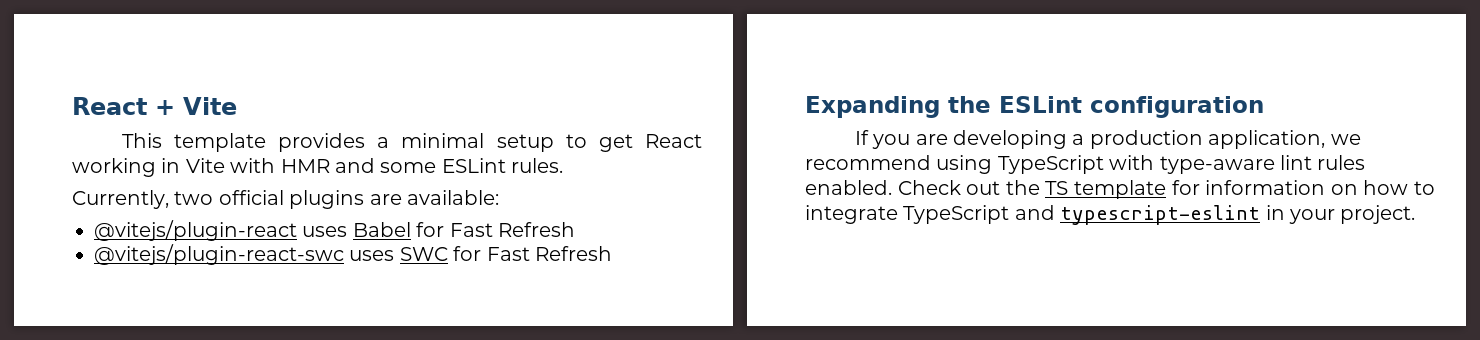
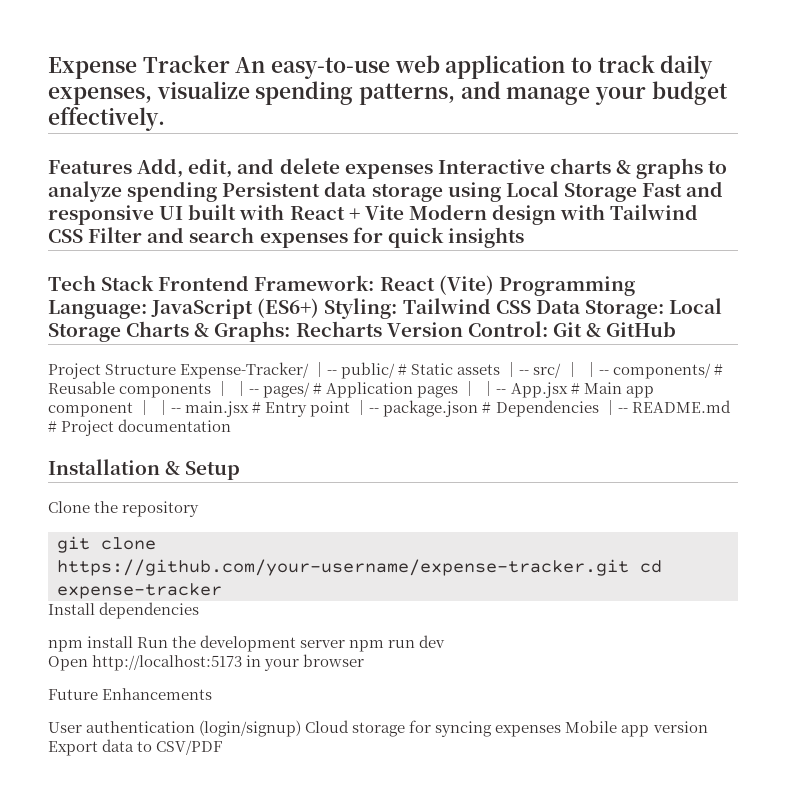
[72,97,237,115] [121,133,702,152] [72,158,564,177] [72,190,499,209] [94,220,575,241] [94,244,612,265] [805,96,1264,118] [854,130,1361,149] [805,155,1366,174] [805,180,1435,199] [805,205,1416,225] React + Vite // This template provides a minimal setup to get React working in Vite with HMR and some ESLint rules. // Currently, two official plugins are available: // @vitejs/plugin-react uses Babel for Fast Refresh // @vitejs/plugin-react-swc uses SWC for Fast Refresh // Expanding the ESLint configuration // If you are developing a production application, we recommend using TypeScript with type-aware lint rules enabled. Check out the TS template for information on how to integrate TypeScript and typescript-eslint in your project. -> [48,55,714,79] [48,81,728,105] [48,107,165,131] [48,158,728,179] [48,181,724,202] [48,204,699,225] [48,227,524,248] [48,275,635,296] [48,298,723,319] [48,321,677,342] [48,362,723,379] [48,381,654,398] [48,400,731,417] [48,419,232,436] [48,459,241,480] [48,501,200,517] [57,536,156,553] [57,559,662,576] [57,583,222,599] [48,602,200,619] [48,635,446,652] [48,654,365,671] [48,688,213,700] [48,720,708,737] [48,739,223,756] Expense Tracker An easy-to-use web application to track daily expenses, visualize spending patterns, and manage your budget effectively. // Features Add, edit, and delete expenses Interactive charts & graphs to analyze spending Persistent data storage using Local Storage Fast and responsive UI built with React + Vite Modern design with Tailwind CSS Filter and search expenses for quick insights // Tech Stack Frontend Framework: React (Vite) Programming Language: JavaScript (ES6+) Styling: Tailwind CSS Data Storage: Local Storage Charts & Graphs: Recharts Version Control: Git & GitHub // Project Structure Expense-Tracker/ │-- public/ # Static assets │-- src/ │ │-- components/ # Reusable components │ │-- pages/ # Application pages │ │-- App.jsx # Main app component │ │-- main.jsx # Entry point │-- package.json # Dependencies │-- README.md # Project documentation // Installation & Setup // Clone the repository // git clone https://github.com/your-username/expense-tracker.git cd expense-tracker // Install dependencies // npm install Run the development server npm run dev // Open http://localhost:5173 in your browser // Future Enhancements // User authentication (login/signup) Cloud storage for syncing expenses Mobile app version Export data to CSV/PDF

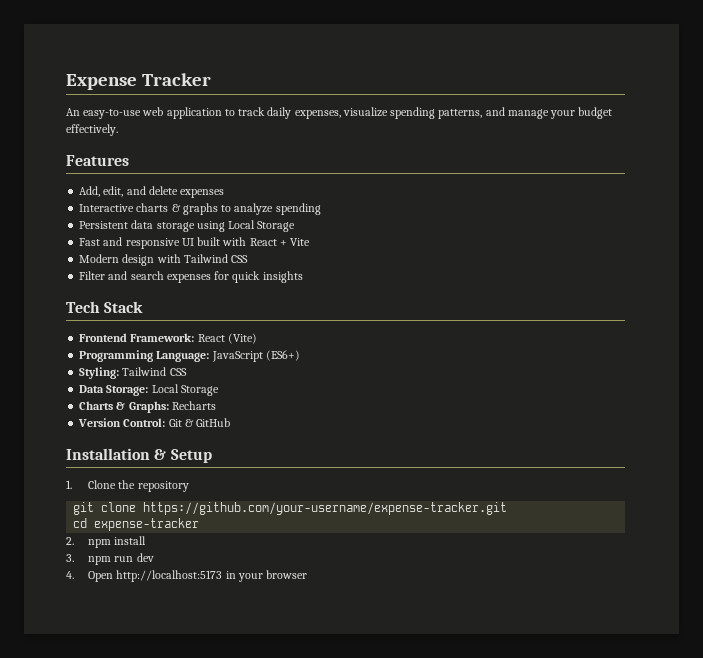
(230, 64) none -> (211, 79) //
(132, 167) none -> (129, 160) //
(433, 171) none -> (225, 193) //
(218, 191) none -> (321, 209) //
(637, 192) none -> (296, 226) //
(404, 212) none -> (311, 242) //
(83, 236) none -> (249, 259) //
(155, 283) none -> (144, 307) //
(494, 285) none -> (257, 338) //
(320, 308) none -> (300, 355) //
(531, 307) none -> (187, 372) //
(121, 332) none -> (219, 390) //
(382, 329) none -> (216, 405) //
[48,362,723,379] [48,381,654,398] [48,400,731,417] [48,419,232,436] // Project Structure Expense-Tracker/ │-- public/ # Static assets │-- src/ │ │-- components/ # Reusable components │ │-- pages/ # Application pages │ │-- App.jsx # Main app component │ │-- main.jsx # Entry point │-- package.json # Dependencies │-- README.md # Project documentation -> (231, 422) none
(241, 470) none -> [66,480,72,489] 1.
(629, 567) none -> (508, 508) //
[48,602,200,619] Install dependencies // -> [66,537,74,545] 2.
[137,635,346,652] Run the development server -> [66,554,74,562] // 3.
(446, 641) none -> [66,571,74,579] 4.
[48,688,213,700] [48,720,708,737] [48,739,223,756] // Future Enhancements // User authentication (login/signup) Cloud storage for syncing expenses Mobile app version Export data to CSV/PDF -> (308, 574) none

